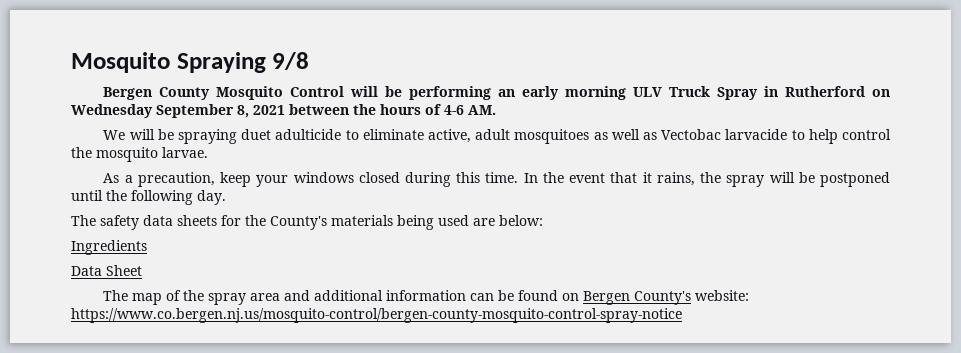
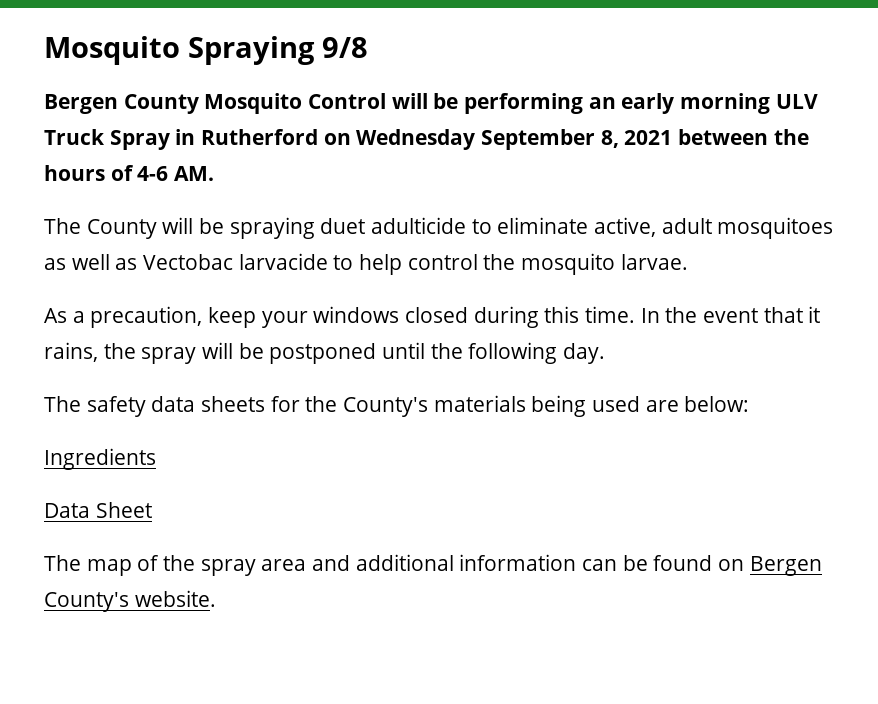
[103,130,126,140] We -> [44,218,157,239] The County
[695,290,750,301] [71,308,682,323] website: https://www.co.bergen.nj.us/mosquito-control/bergen-county-mosquito-control-spray-notice -> [134,590,216,607] website.

